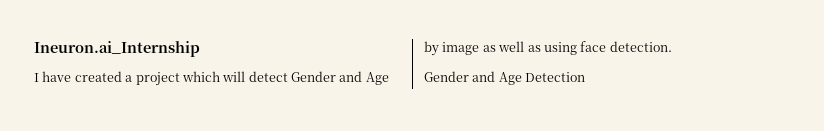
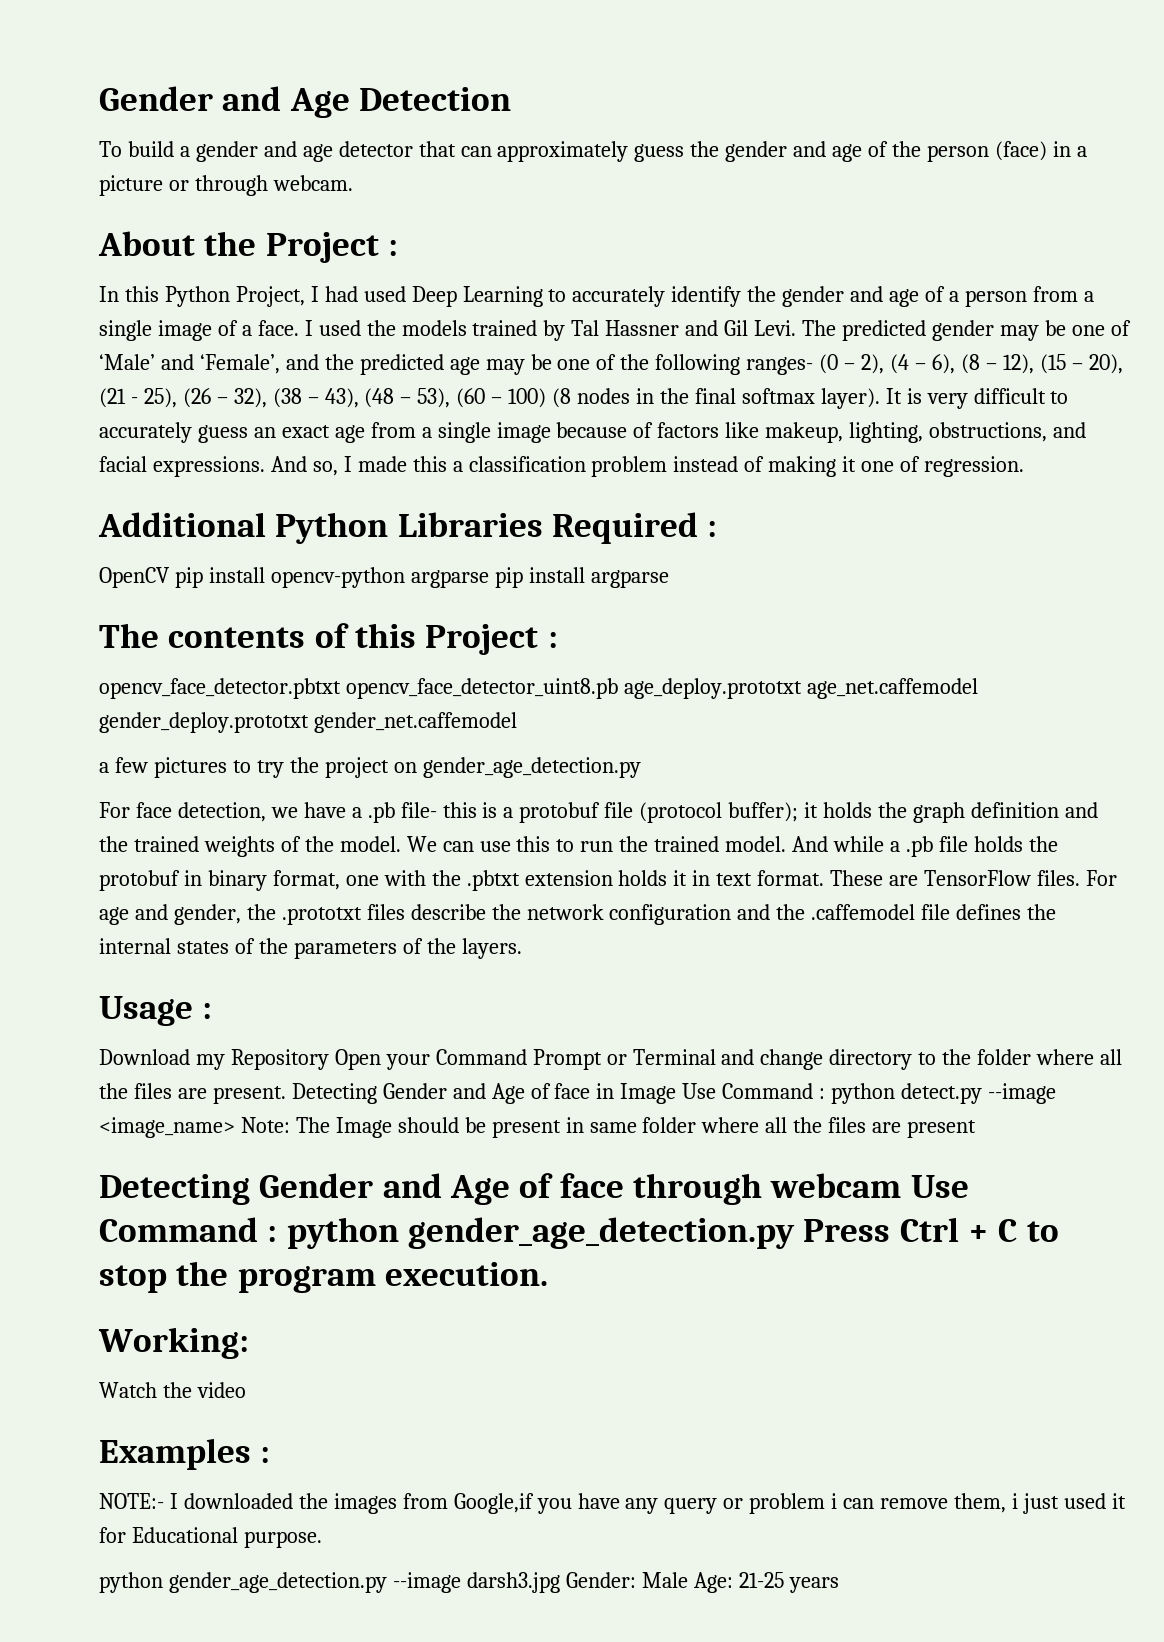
[34,41,200,57] [34,71,389,86] [424,41,672,56] [424,71,586,85] Ineuron.ai_Internship // I have created a project which will detect Gender and Age by image as well as using face detection. // Gender and Age Detection -> [99,86,511,118] [99,141,1087,162] [99,175,353,196] [98,231,398,263] [99,286,1094,307] [99,320,1131,341] [99,354,1123,375] [99,388,1069,409] [99,422,1087,443] [99,456,1025,477] [98,512,718,544] [99,567,669,588] [99,623,558,655] [99,678,978,699] [99,712,517,733] [99,757,641,778] [99,802,1098,823] [99,836,1058,857] [99,870,1117,891] [99,904,1057,925] [99,938,522,959] [99,996,213,1026] [99,1049,1123,1070] [99,1083,1056,1104] [99,1117,977,1138] [99,1173,969,1205] [99,1217,1059,1249] [99,1261,548,1293] [98,1327,249,1359] [99,1382,246,1398] [99,1438,271,1470] [99,1493,1126,1514] [99,1527,322,1548] [99,1572,839,1593] Gender and Age Detection // To build a gender and age detector that can approximately guess the gender and age of the person (face) in a picture or through webcam. // About the Project : // In this Python Project, I had used Deep Learning to accurately identify the gender and age of a person from a single image of a face. I used the models trained by Tal Hassner and Gil Levi. The predicted gender may be one of ‘Male’ and ‘Female’, and the predicted age may be one of the following ranges- (0 – 2), (4 – 6), (8 – 12), (15 – 20), (21 - 25), (26 – 32), (38 – 43), (48 – 53), (60 – 100) (8 nodes in the final softmax layer). It is very difficult to accurately guess an exact age from a single image because of factors like makeup, lighting, obstructions, and facial expressions. And so, I made this a classification problem instead of making it one of regression. // Additional Python Libraries Required : // OpenCV pip install opencv-python argparse pip install argparse // The contents of this Project : // opencv_face_detector.pbtxt opencv_face_detector_uint8.pb age_deploy.prototxt age_net.caffemodel gender_deploy.prototxt gender_net.caffemodel // a few pictures to try the project on gender_age_detection.py // For face detection, we have a .pb file- this is a protobuf file (protocol buffer); it holds the graph definition and the trained weights of the model. We can use this to run the trained model. And while a .pb file holds the protobuf in binary format, one with the .pbtxt extension holds it in text format. These are TensorFlow files. For age and gender, the .prototxt files describe the network configuration and the .caffemodel file defines the internal states of the parameters of the layers. // Usage : // Download my Repository Open your Command Prompt or Terminal and change directory to the folder where all the files are present. Detecting Gender and Age of face in Image Use Command : python detect.py --image <image_name> Note: The Image should be present in same folder where all the files are present // Detecting Gender and Age of face through webcam Use Command : python gender_age_detection.py Press Ctrl + C to stop the program execution. // Working: // Watch the video // Examples : // NOTE:- I downloaded the images from Google,if you have any query or problem i can remove them, i just used it for Educational purpose. // python gender_age_detection.py --image darsh3.jpg Gender: Male Age: 21-25 years

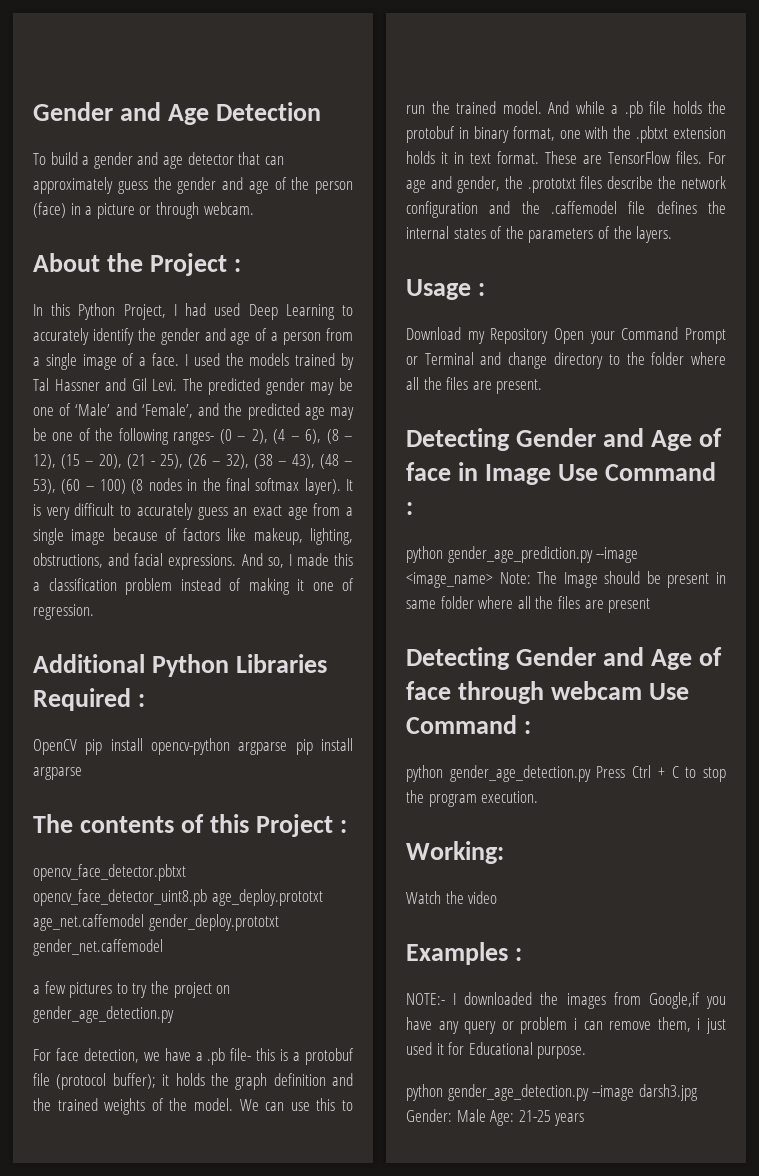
(286, 1095) none -> (543, 386) //
[831,1083,983,1104] python detect.py -> [406,546,593,563] // python gender_age_prediction.py
(278, 1234) none -> (532, 727) //

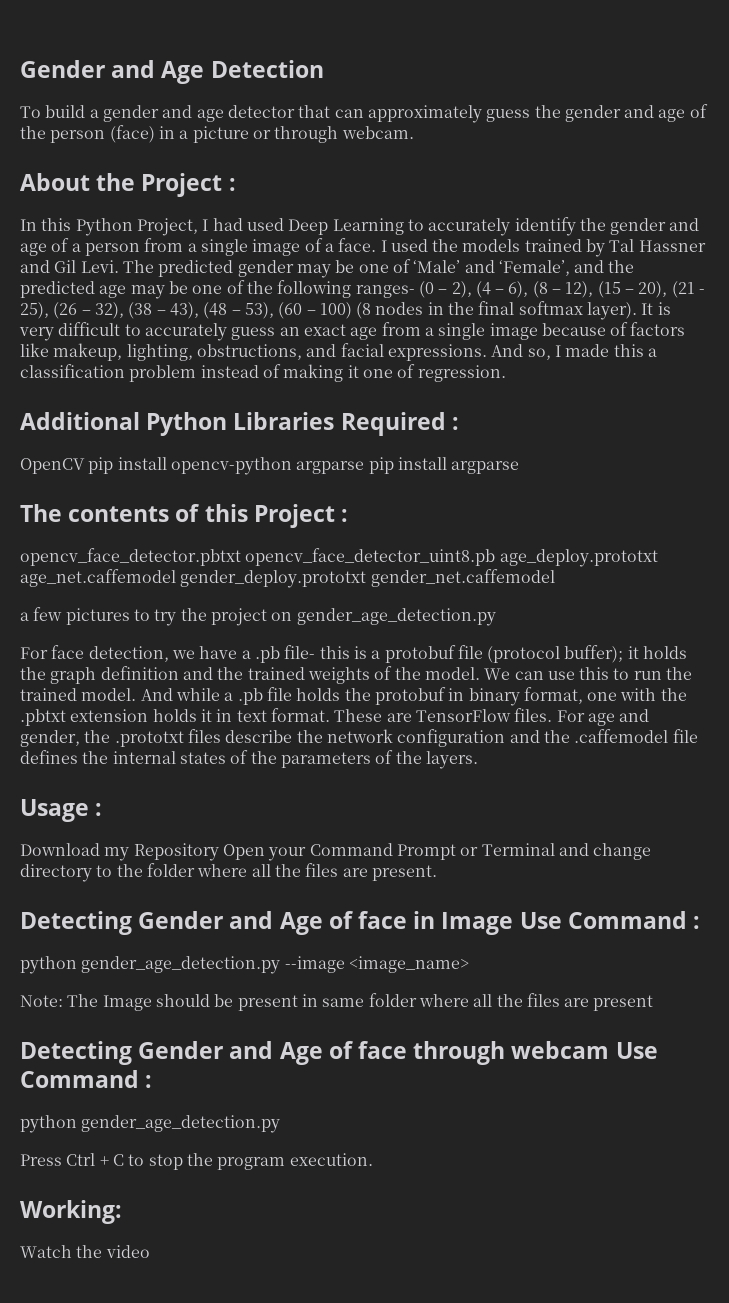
[447,546,593,563] gender_age_prediction.py -> [81,956,281,974] gender_age_detection.py
(493, 580) none -> (469, 964) //
(591, 773) none -> (281, 1124) //
[406,942,523,965] [406,992,726,1009] [406,1017,726,1034] [406,1042,587,1059] [406,1084,698,1101] [406,1109,585,1126] // Examples : // NOTE:- I downloaded the images from Google,if you have any query or problem i can remove them, i just used it for Educational purpose. // python gender_age_detection.py --image darsh3.jpg Gender: Male Age: 21-25 years -> (150, 1251) none

